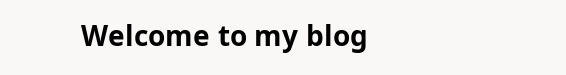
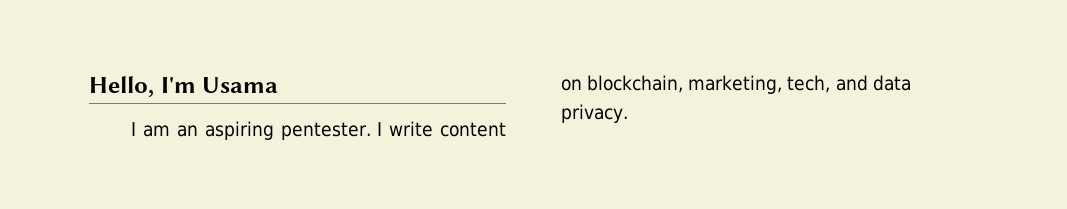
[81,24,368,53] Welcome to my blog -> [89,76,279,98] [131,121,506,140] [561,75,911,94] [561,104,628,123] Hello, I'm Usama // I am an aspiring pentester. I write content on blockchain, marketing, tech, and data privacy.

